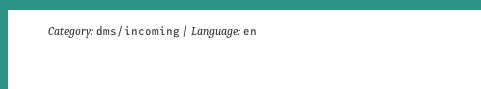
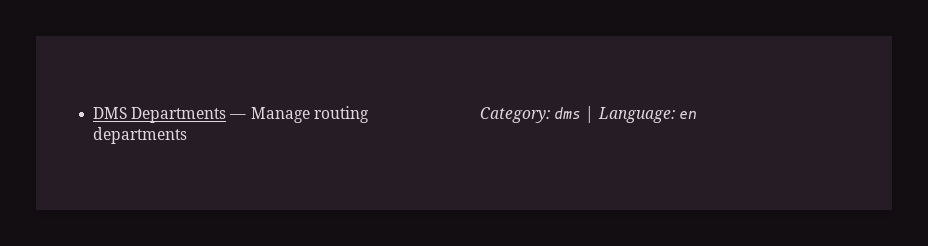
[48,25,181,38] Category: dms/incoming -> [93,106,369,123] [93,127,188,144] [480,107,582,123] DMS Departments — Manage routing departments // Category: dms

